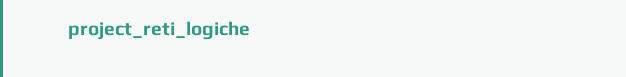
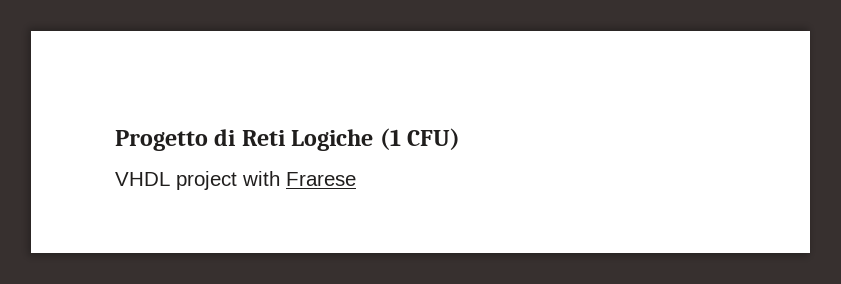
[68,21,250,40] project_reti_logiche -> [115,128,461,151] [115,171,356,190] Progetto di Reti Logiche (1 CFU) // VHDL project with Frarese

